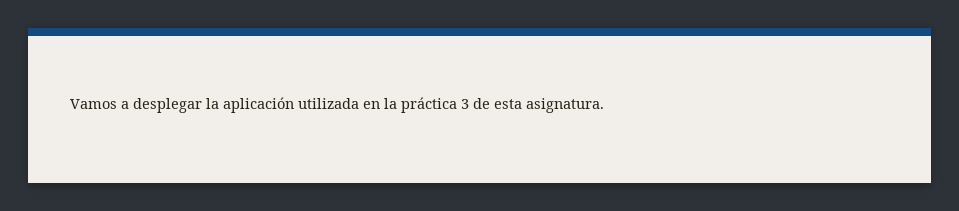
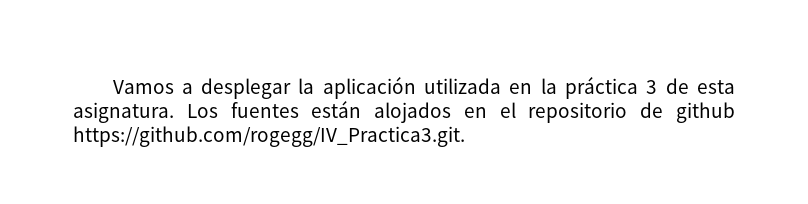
(604, 105) none -> [186,101,735,123] [73,126,465,147] Los fuentes están alojados en el repositorio de github https://github.com/rogegg/IV_Practica3.git.

